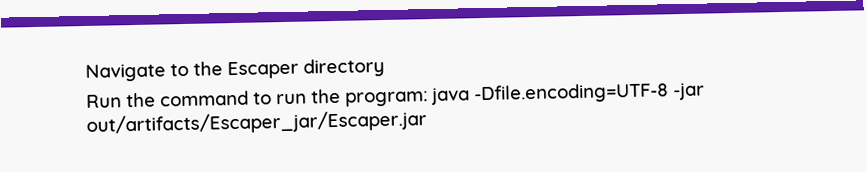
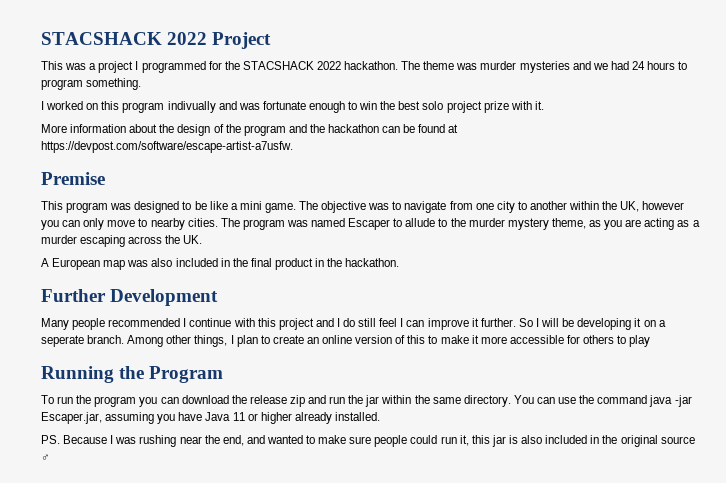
[85,57,385,82] [86,82,705,108] [86,109,427,136] Navigate to the Escaper directory // Run the command to run the program: java -Dfile.encoding=UTF-8 -jar out/artifacts/Escaper_jar/Escaper.jar -> [41,32,272,49] [41,61,688,73] [41,78,142,90] [41,101,544,113] [41,124,459,136] [41,141,293,153] [41,172,105,185] [41,201,685,213] [41,218,700,230] [41,235,203,247] [41,258,400,270] [41,289,219,306] [41,318,666,330] [41,335,651,347] [41,366,224,383] [41,395,692,407] [41,412,380,424] [41,435,695,447] [41,454,50,461] STACSHACK 2022 Project // This was a project I programmed for the STACSHACK 2022 hackathon. The theme was murder mysteries and we had 24 hours to program something. // I worked on this program indivually and was fortunate enough to win the best solo project prize with it. // More information about the design of the program and the hackathon can be found at https://devpost.com/software/escape-artist-a7usfw. // Premise // This program was designed to be like a mini game. The objective was to navigate from one city to another within the UK, however you can only move to nearby cities. The program was named Escaper to allude to the murder mystery theme, as you are acting as a murder escaping across the UK. // A European map was also included in the final product in the hackathon. // Further Development // Many people recommended I continue with this project and I do still feel I can improve it further. So I will be developing it on a seperate branch. Among other things, I plan to create an online version of this to make it more accessible for others to play // Running the Program // To run the program you can download the release zip and run the jar within the same directory. You can use the command java -jar Escaper.jar, assuming you have Java 11 or higher already installed. // PS. Because I was rushing near the end, and wanted to make sure people could run it, this jar is also included in the original source ♂

